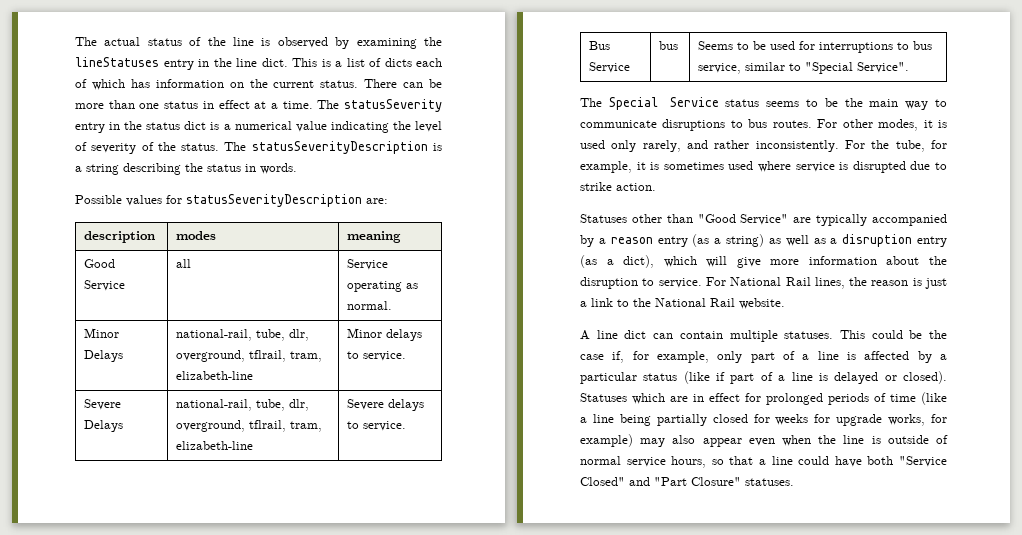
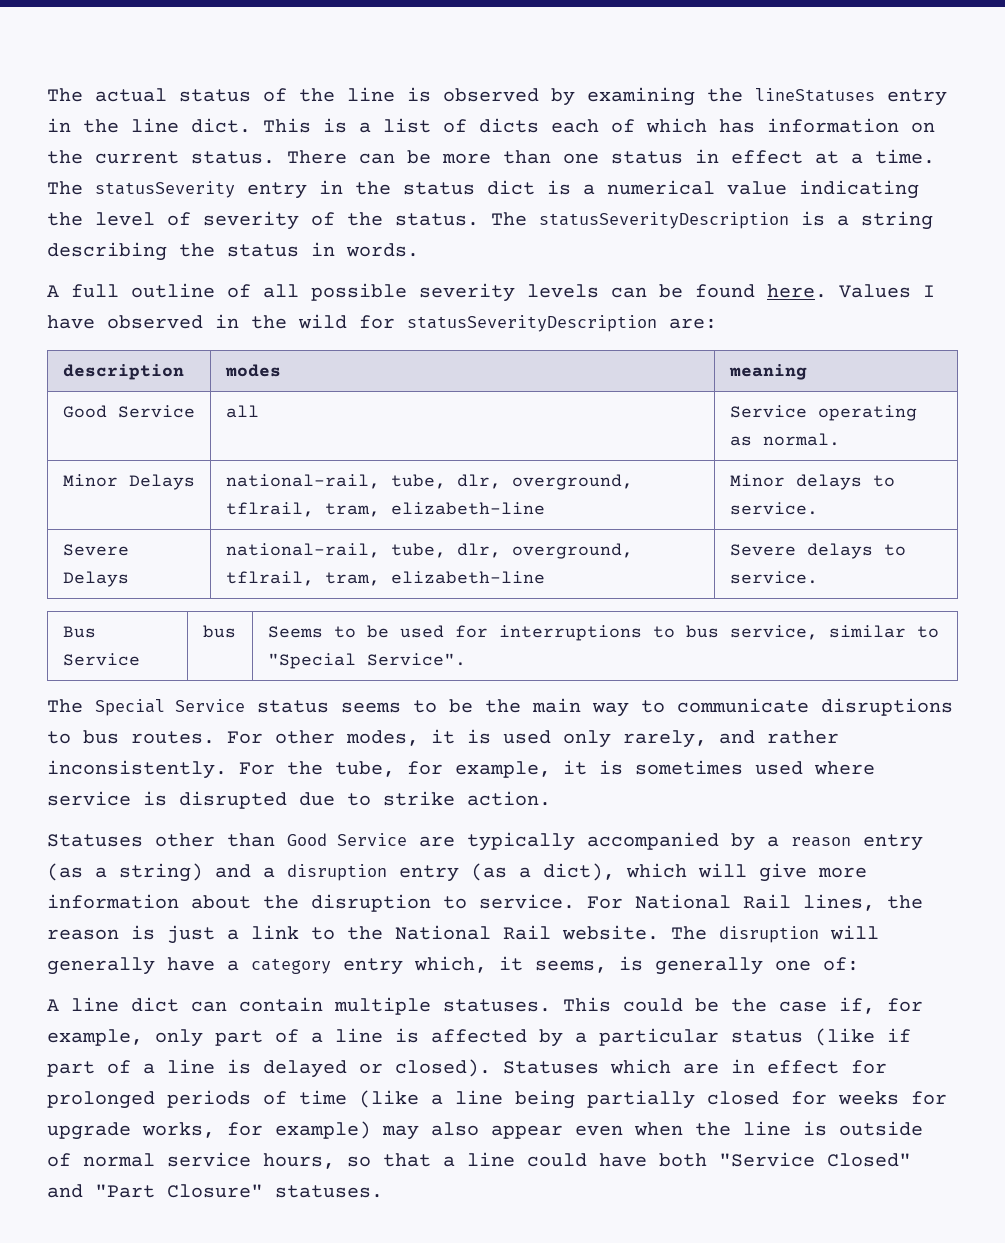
[75,195,162,206] Possible values -> [47,283,935,302] [47,314,347,329] A full outline of all possible severity levels can be found here. Values I have observed in the wild
[697,214,789,225] "Good Service" -> [287,833,407,846] Good Service
[768,235,826,246] as well as -> [215,864,251,878] and
(785, 303) none -> [671,925,879,943] [47,956,859,975] The disruption will generally have a category entry which, it seems, is generally one of:

